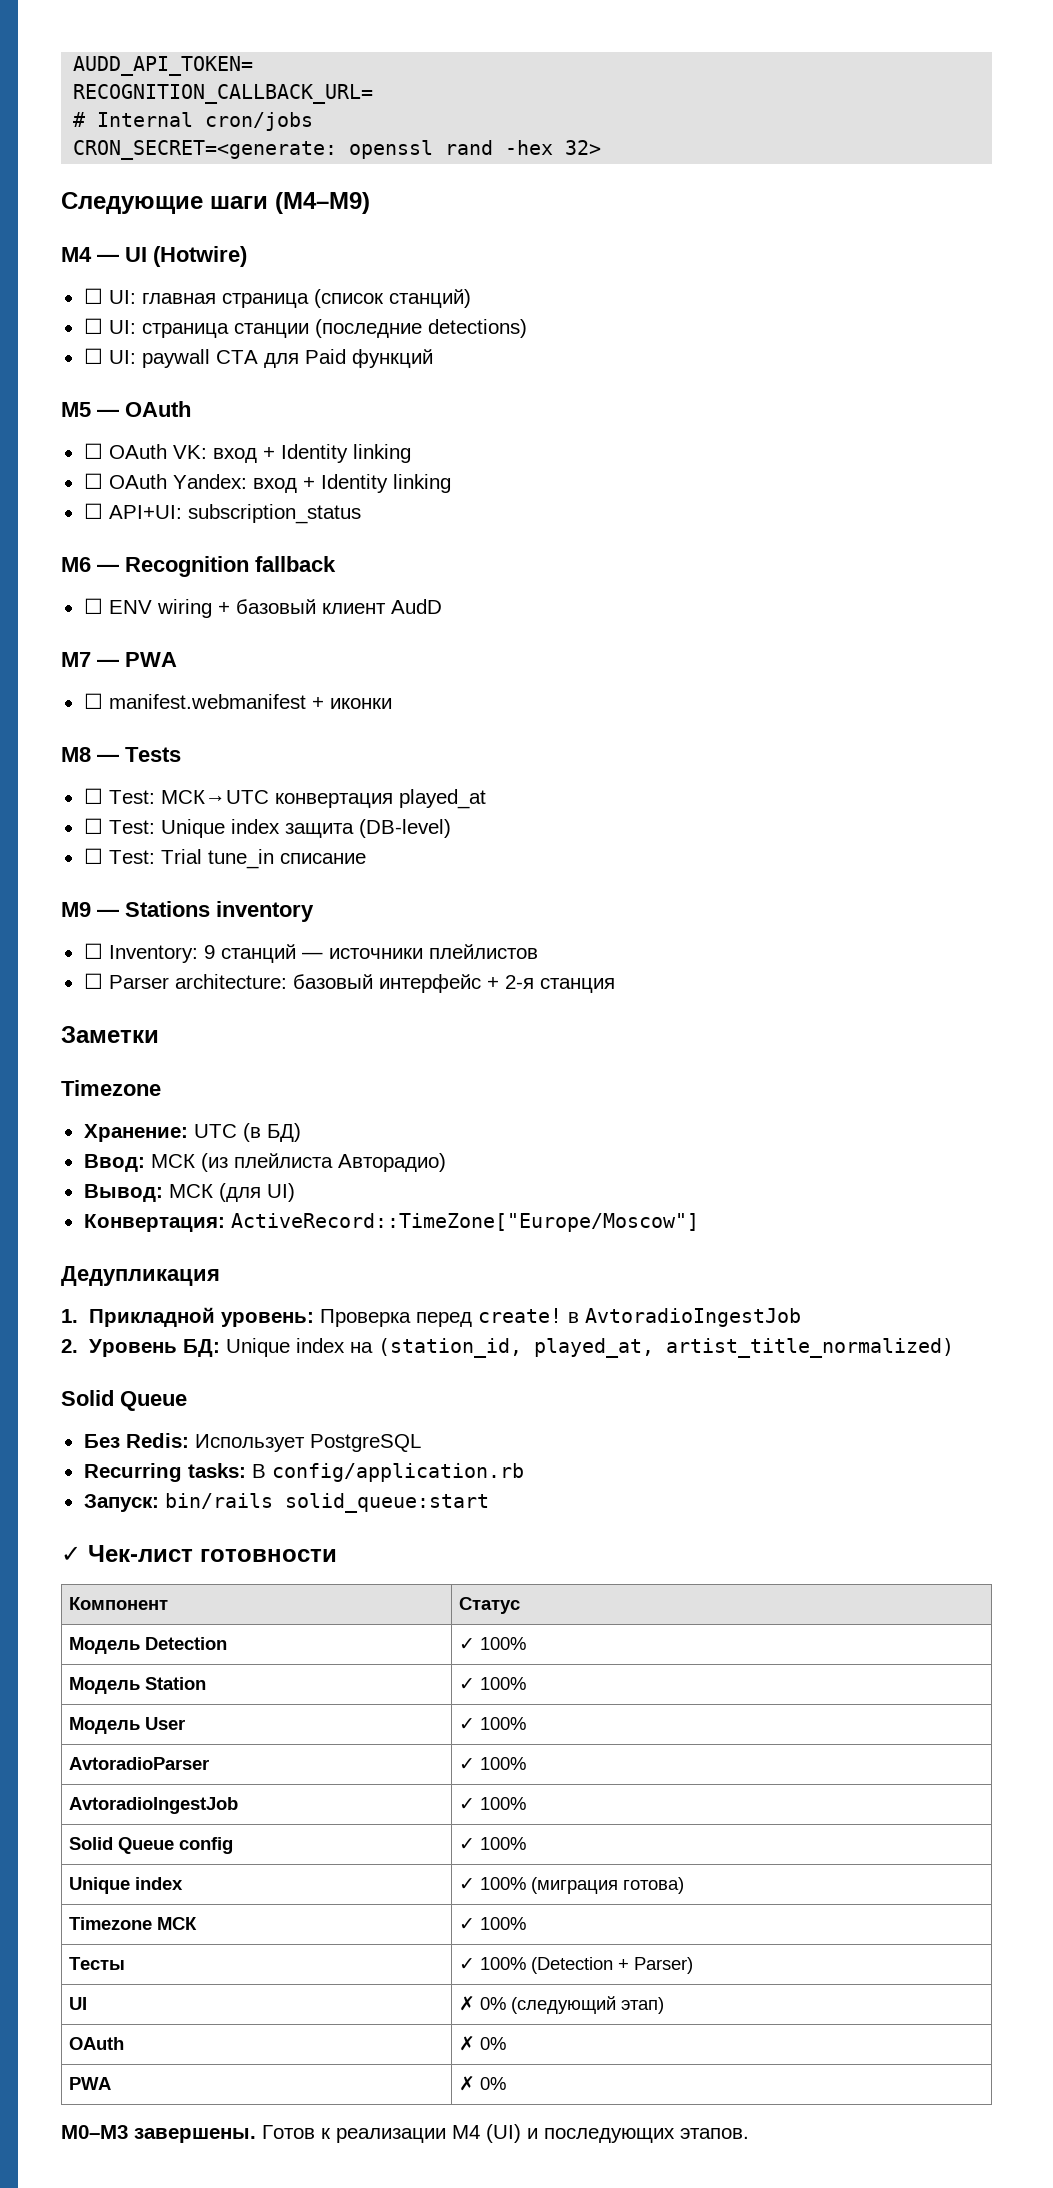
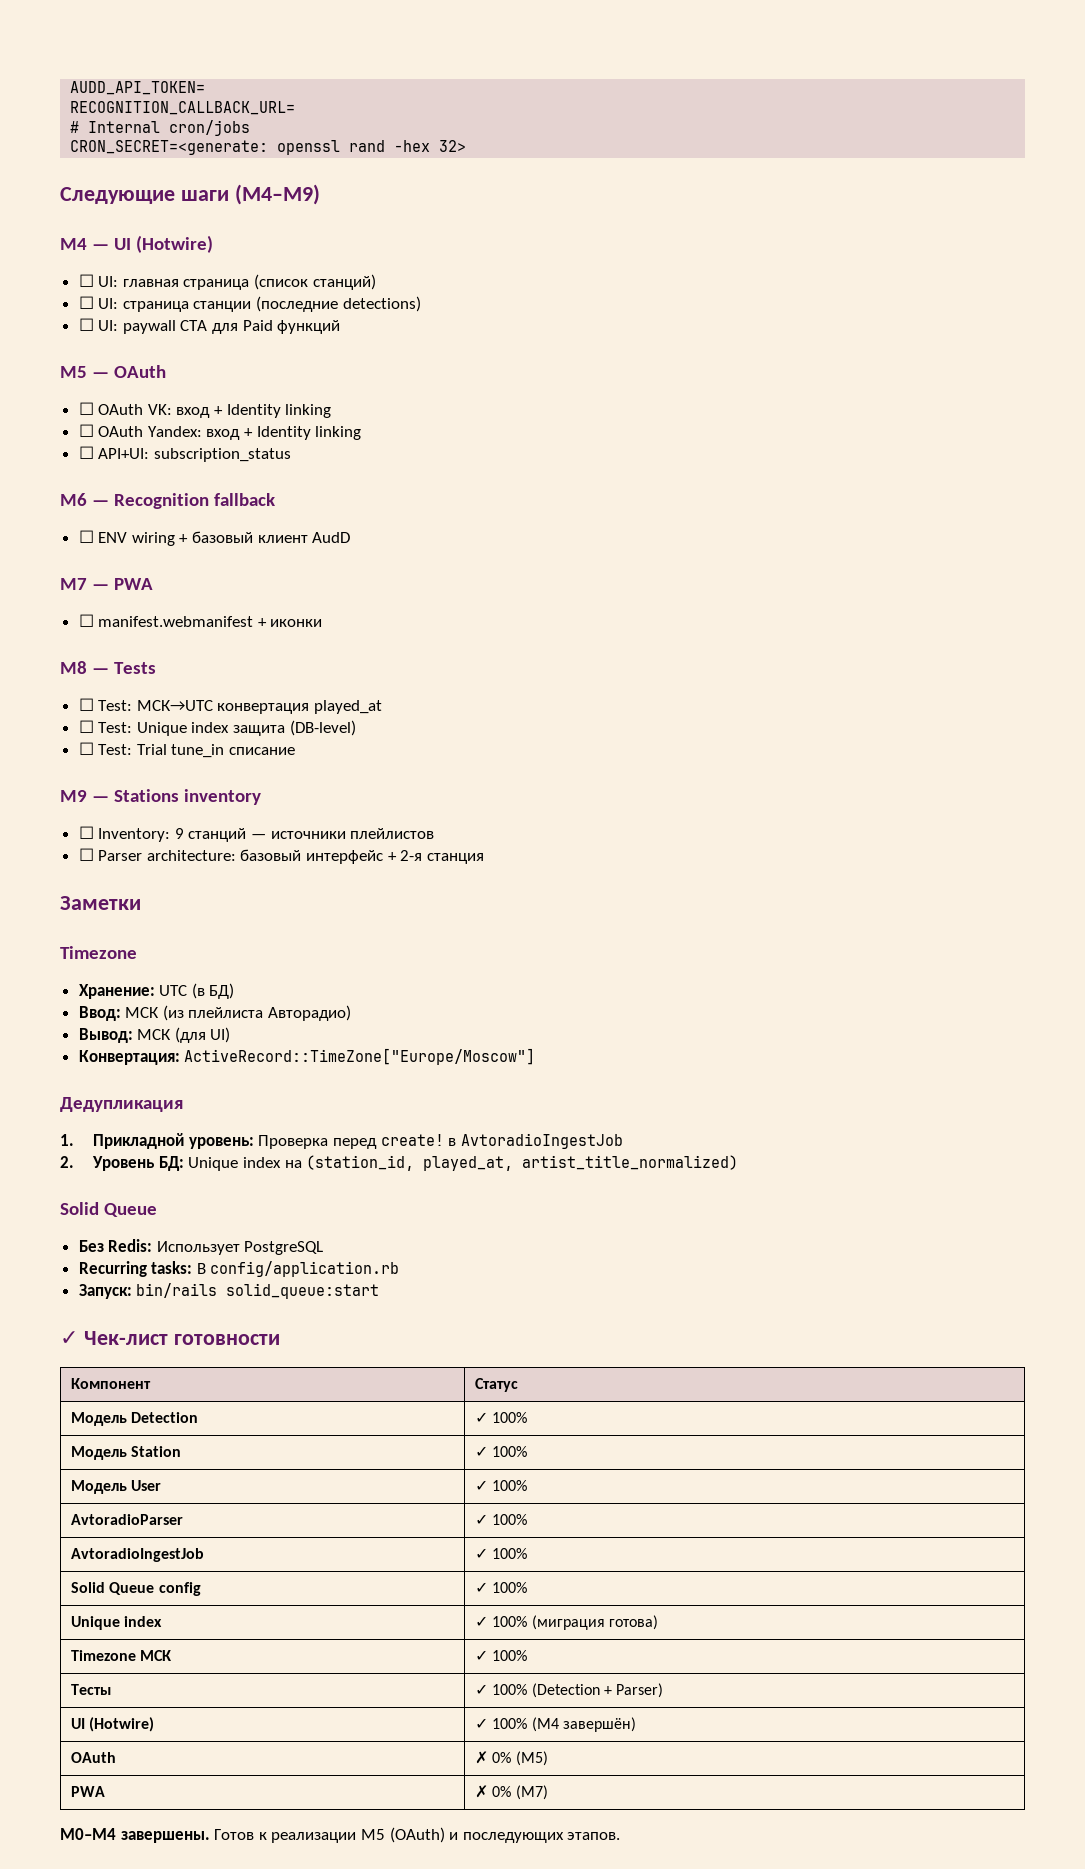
[459,1996,665,2014] | ✗ 0% (следующий этап) -> [89,1717,155,1732] [475,1717,636,1732] (Hotwire) | ✓ 100% (M4 завершён)
(507, 2043) none -> [515,1751,548,1766] (M5)
[61,2125,128,2139] // M0–M3 -> [515,1785,548,1800] [60,1828,116,1840] (M7) // M0–M4
[452,2124,521,2143] M4 (UI) -> [360,1827,445,1843] M5 (OAuth)

